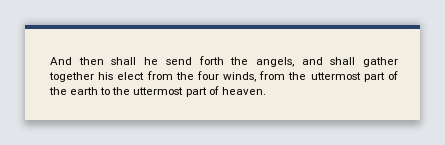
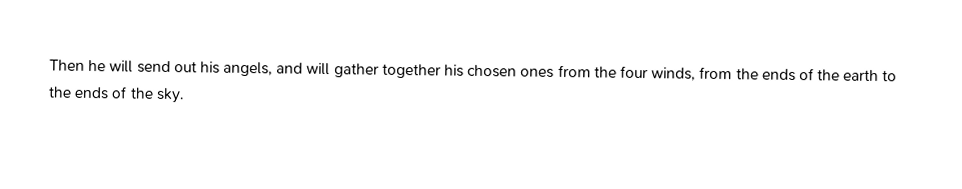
[50,56,249,65] And then shall he send forth the -> [49,59,220,74] Then he will send out his
[330,57,356,65] shall -> [306,62,331,76] will
[117,72,145,80] elect -> [467,64,555,78] chosen ones
[310,72,385,82] uttermost part -> [761,68,796,82] ends
[133,86,266,97] uttermost part of heaven. -> [74,86,185,104] ends of the sky.

